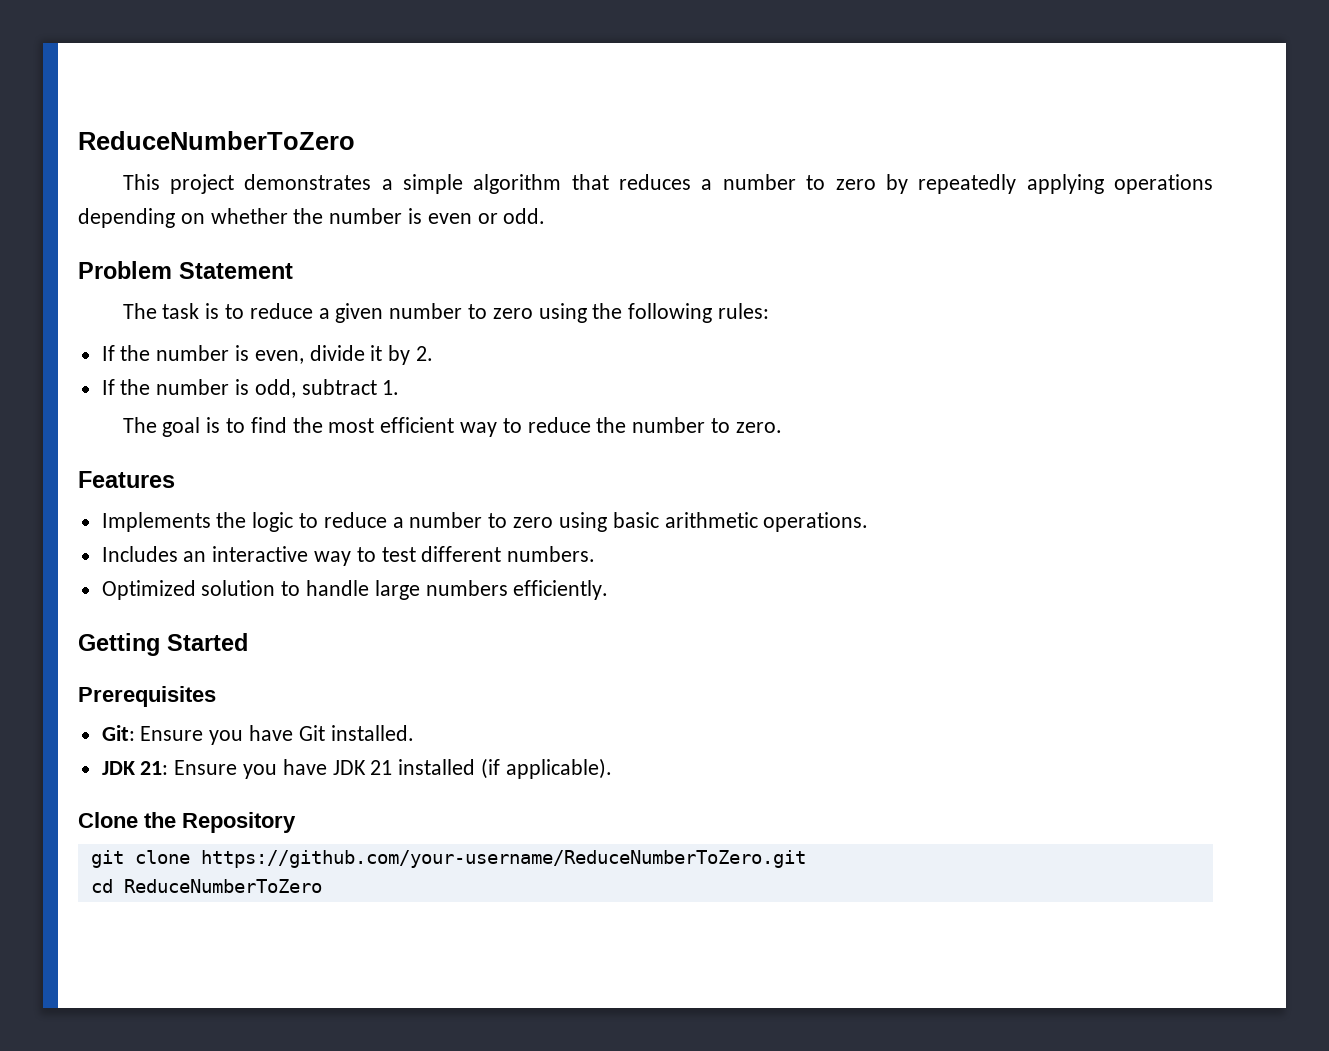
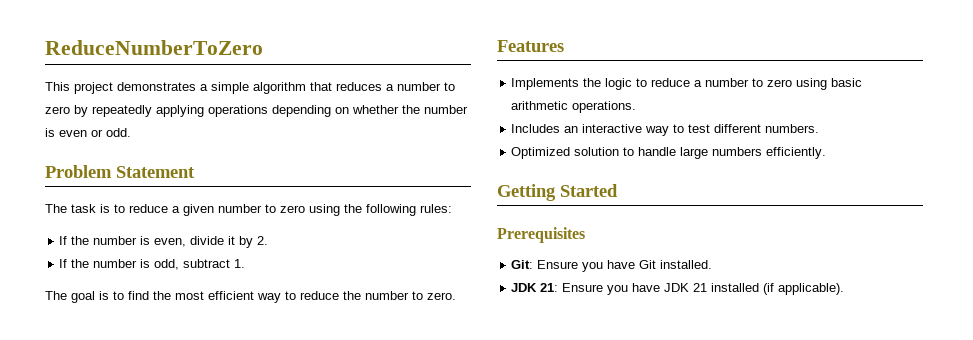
[78,812,296,833] [90,850,806,868] [90,879,322,893] // Clone the Repository // git clone https://github.com/your-username/ReduceNumberToZero.git // cd ReduceNumberToZero -> (845, 289) none

